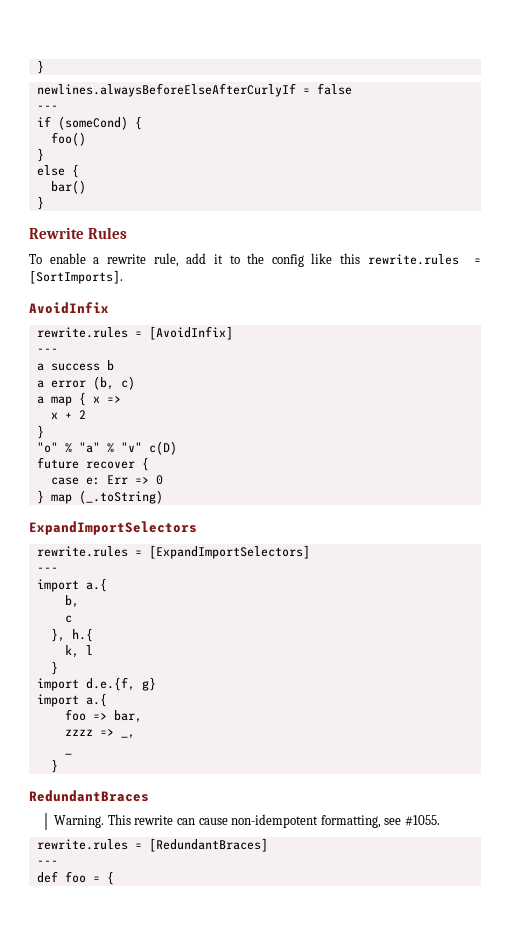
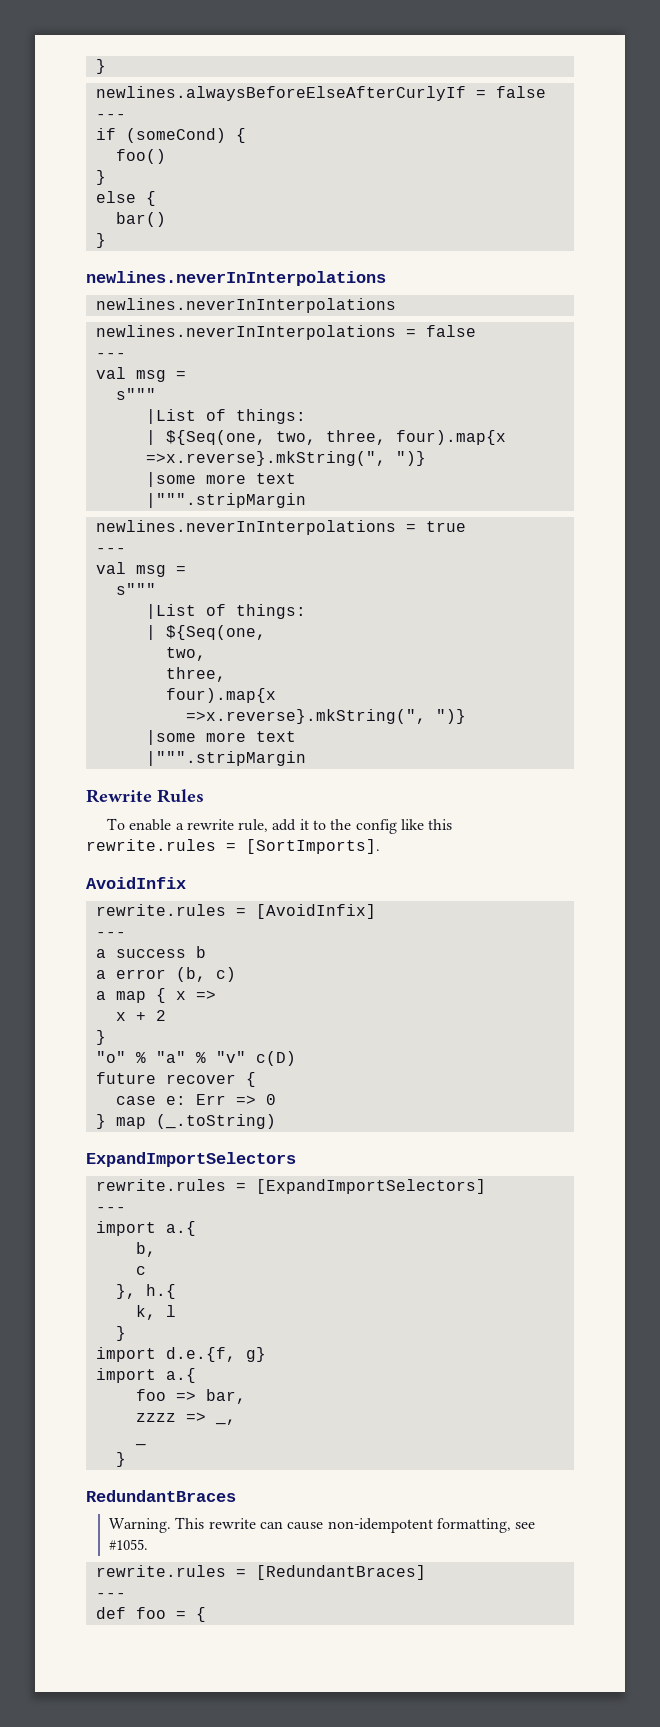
(44, 203) none -> [86,271,386,286] [95,298,396,313] [95,325,476,340] [95,353,126,358] [95,367,186,382] [115,388,156,400] [145,409,306,424] [145,430,506,445] [145,451,426,466] [145,472,296,487] [145,493,306,508] [95,520,466,535] [95,548,126,553] [95,562,186,577] [115,583,156,595] [145,604,306,619] [145,625,266,640] [165,647,206,661] [165,667,226,682] [165,688,276,703] [185,709,466,724] [145,730,296,745] [145,751,306,766] // newlines.neverInInterpolations // newlines.neverInInterpolations // newlines.neverInInterpolations = false // --- // val msg = // s""" // |List of things: // | ${Seq(one, two, three, four).map{x =>x.reverse}.mkString(", ")} // |some more text // |""".stripMargin // newlines.neverInInterpolations = true // --- // val msg = // s""" // |List of things: // | ${Seq(one, // two, // three, // four).map{x // =>x.reverse}.mkString(", ")} // |some more text // |""".stripMargin

